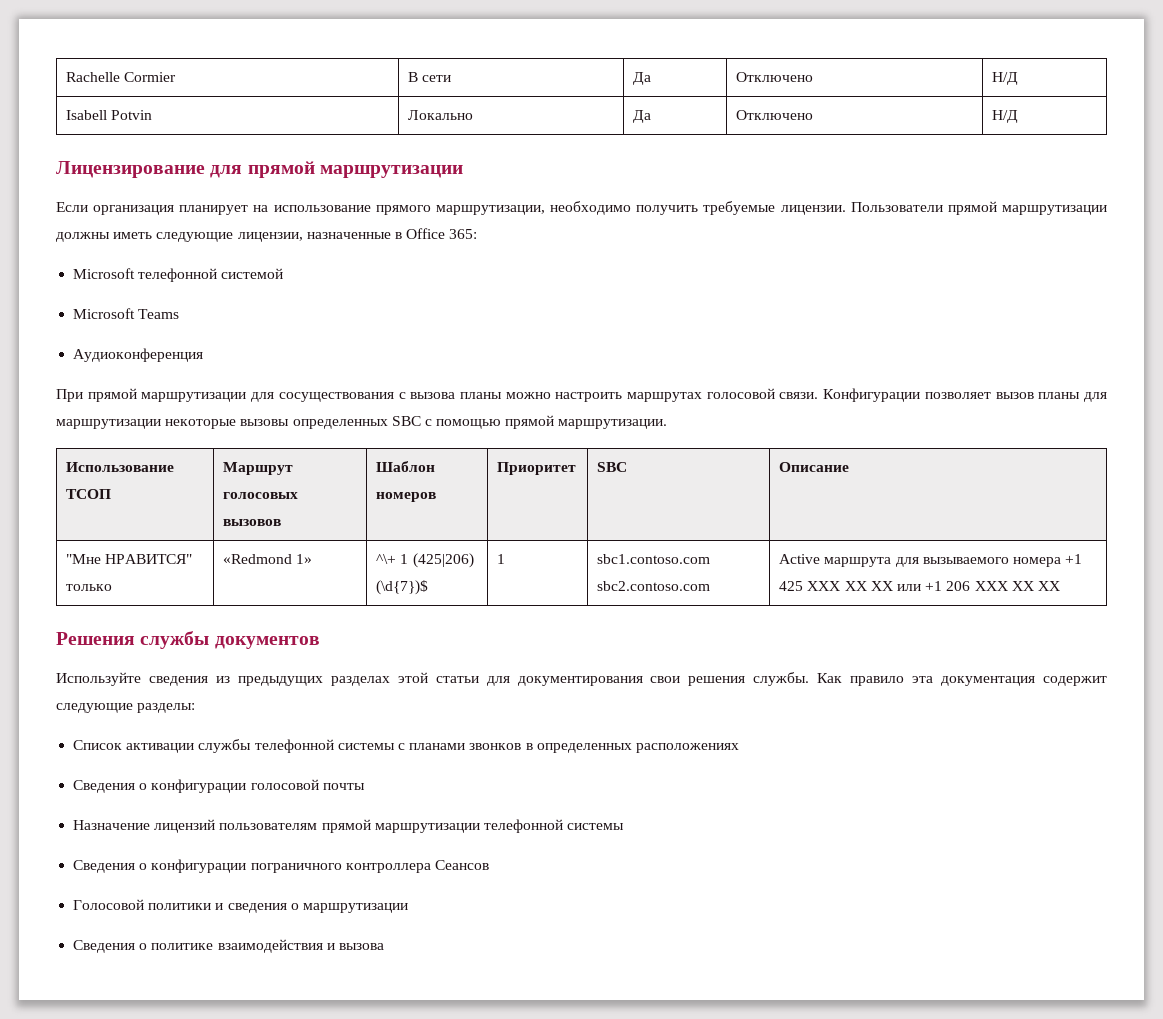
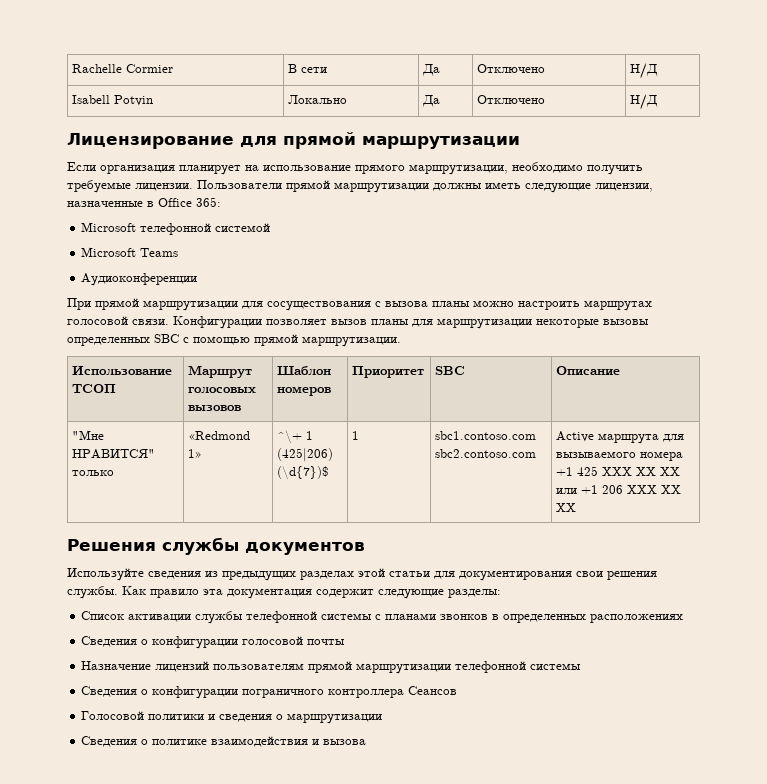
[73,348,204,362] Аудиоконференция -> [81,273,198,286] Аудиоконференции

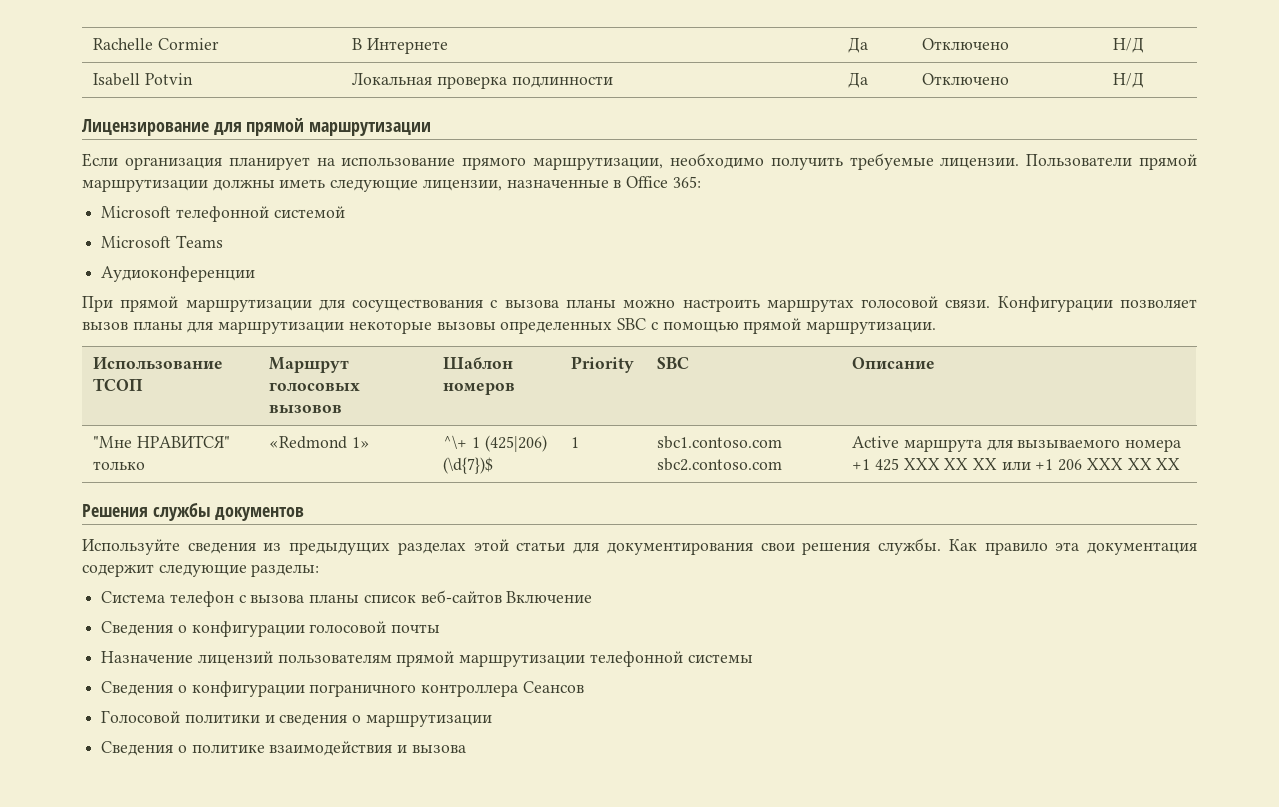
[301,67,328,73] сети -> [366,38,448,54] Интернете
[288,95,348,104] Локально -> [352,72,613,89] Локальная проверка подлинности
[352,366,425,378] Приоритет -> [571,356,635,373] Priority
[81,611,684,624] Список активации службы телефонной системы с планами звонков в определенных расположениях -> [101,590,593,607] Система телефон с вызова планы список веб-сайтов Включение

